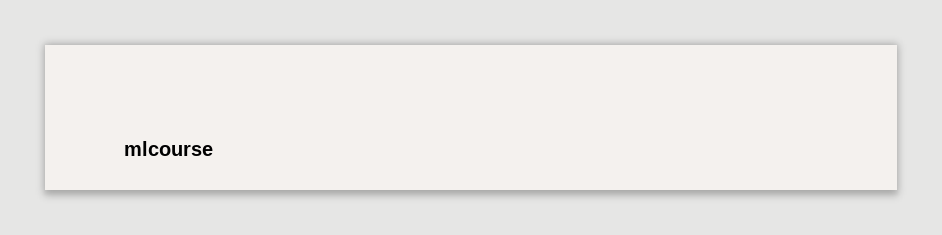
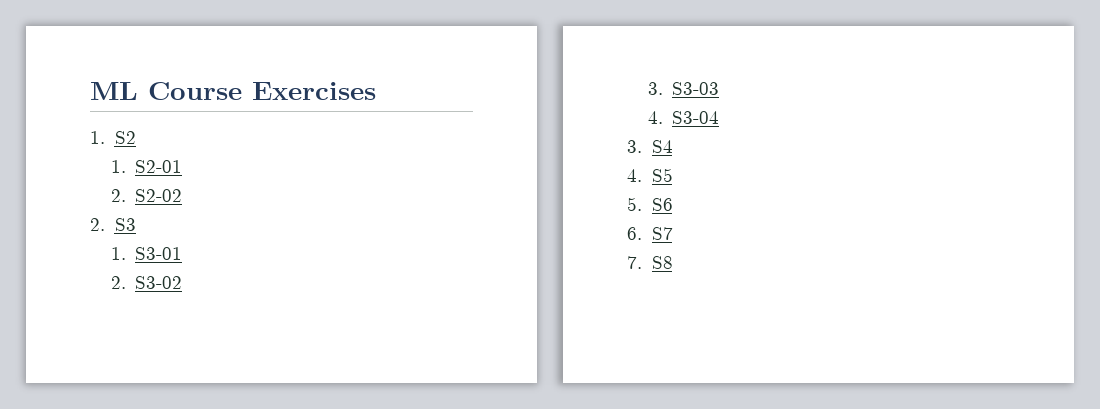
[124,141,213,156] mlcourse -> [90,82,376,100] [90,131,136,144] [110,160,183,173] [110,189,183,202] [90,218,136,231] [110,247,183,260] [110,276,183,289] [647,82,720,95] [647,111,720,124] [627,140,673,153] [627,168,673,182] [627,197,673,211] [627,227,673,240] [627,256,673,269] ML Course Exercises // 1. S2 // 1. S2-01 // 2. S2-02 // 2. S3 // 1. S3-01 // 2. S3-02 // 3. S3-03 // 4. S3-04 // 3. S4 // 4. S5 // 5. S6 // 6. S7 // 7. S8

